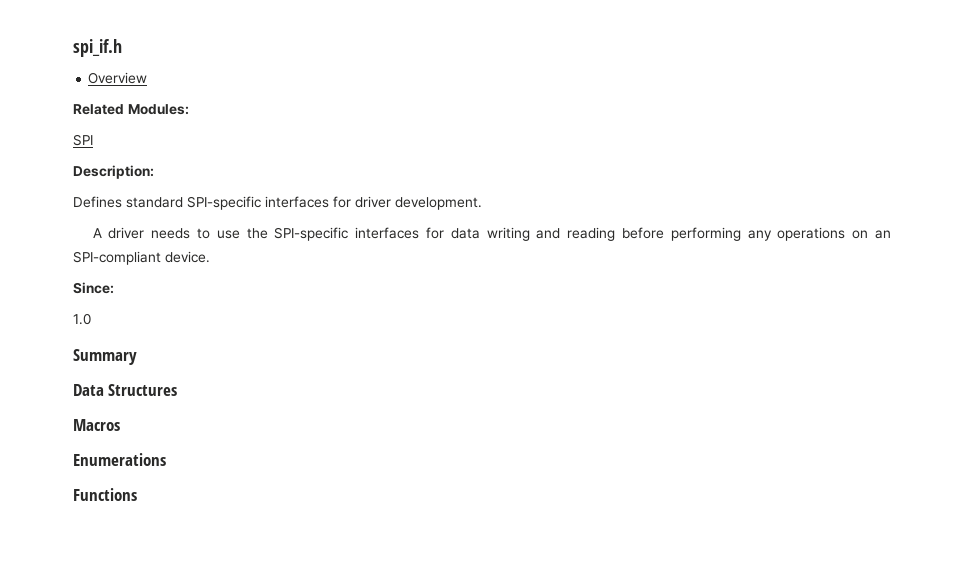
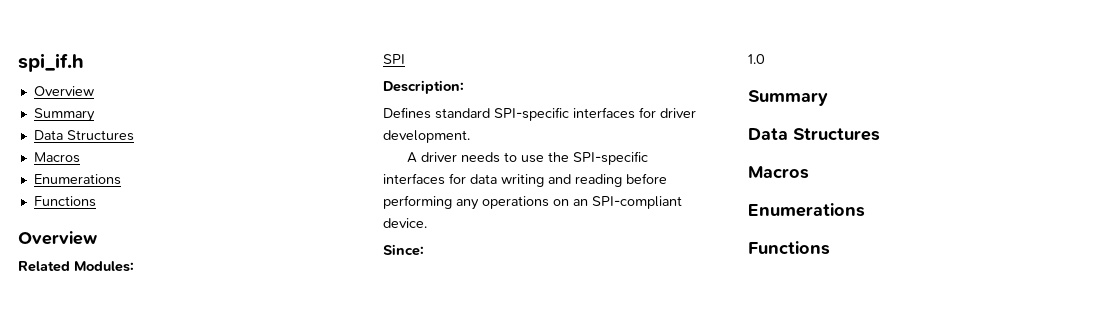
(148, 78) none -> [33,108,95,122] [33,130,134,141] [33,152,80,163] [33,174,121,185] [33,196,96,207] [18,231,97,245] // Summary // Data Structures // Macros // Enumerations // Functions // Overview

